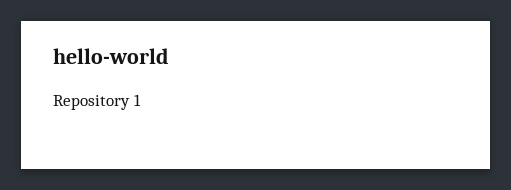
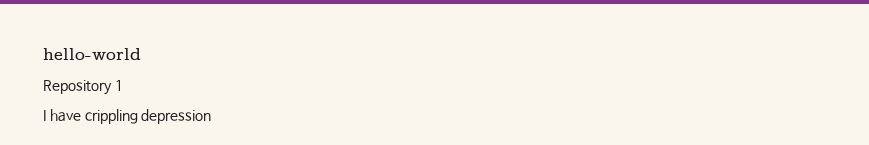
(141, 100) none -> [43,109,212,124] // I have crippling depression

